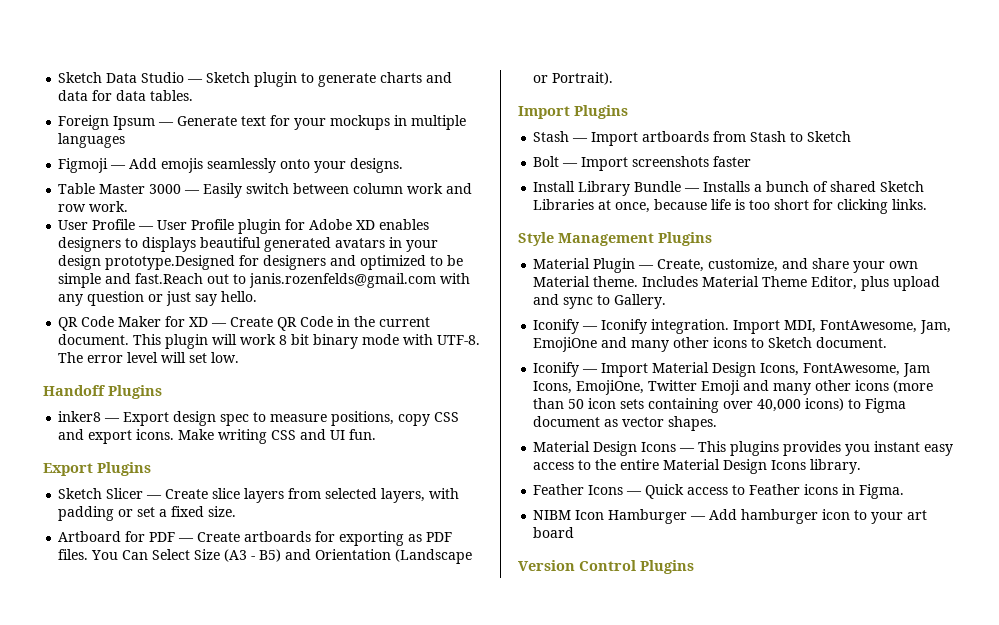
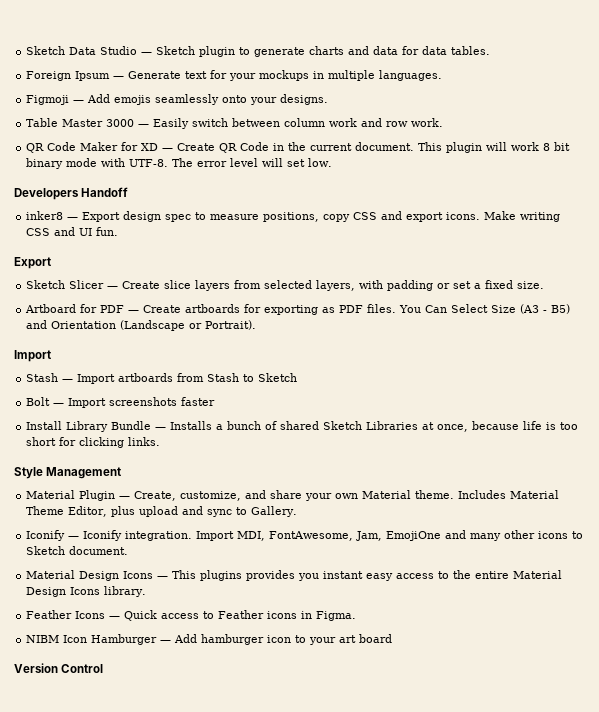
[58,133,126,148] languages -> [379,70,443,81] languages.
[58,219,430,234] [58,237,439,252] [58,255,464,270] [58,273,471,288] [58,291,258,306] // User Profile — User Profile plugin for Adobe XD enables designers to displays beautiful generated avatars in your design prototype.Designed for designers and optimized to be simple and fast.Reach out to janis.rozenfelds@gmail.com with any question or just say hello. -> (444, 122) none
(240, 357) none -> [14,188,79,200] Developers
[108,385,162,399] Plugins -> (129, 192) none
[97,462,151,476] Plugins -> (51, 263) none
[574,105,628,119] Plugins -> (51, 356) none
[658,232,712,246] Plugins -> (122, 473) none
[533,362,931,377] [533,380,934,395] [533,398,907,413] [533,416,718,431] // Iconify — Import Material Design Icons, FontAwesome, Jam Icons, EmojiOne, Twitter Emoji and many other icons (more than 50 icon sets containing over 40,000 icons) to Figma document as vector shapes. -> (129, 550) none
[640,560,694,574] Plugins -> (104, 668) none

